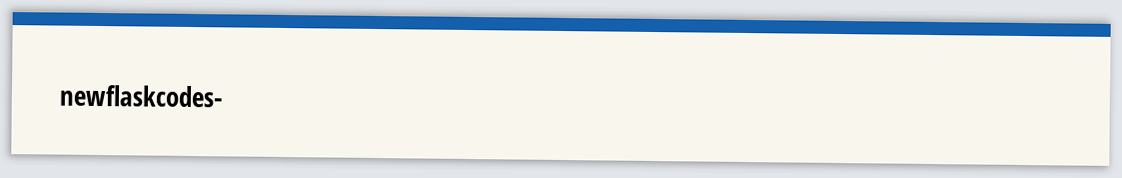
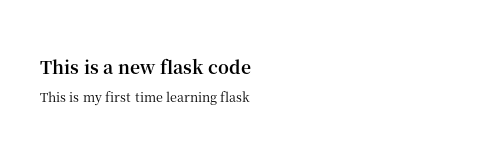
[59,84,224,108] newflaskcodes- -> [40,58,251,74] [40,91,251,106] This is a new flask code // This is my first time learning flask

